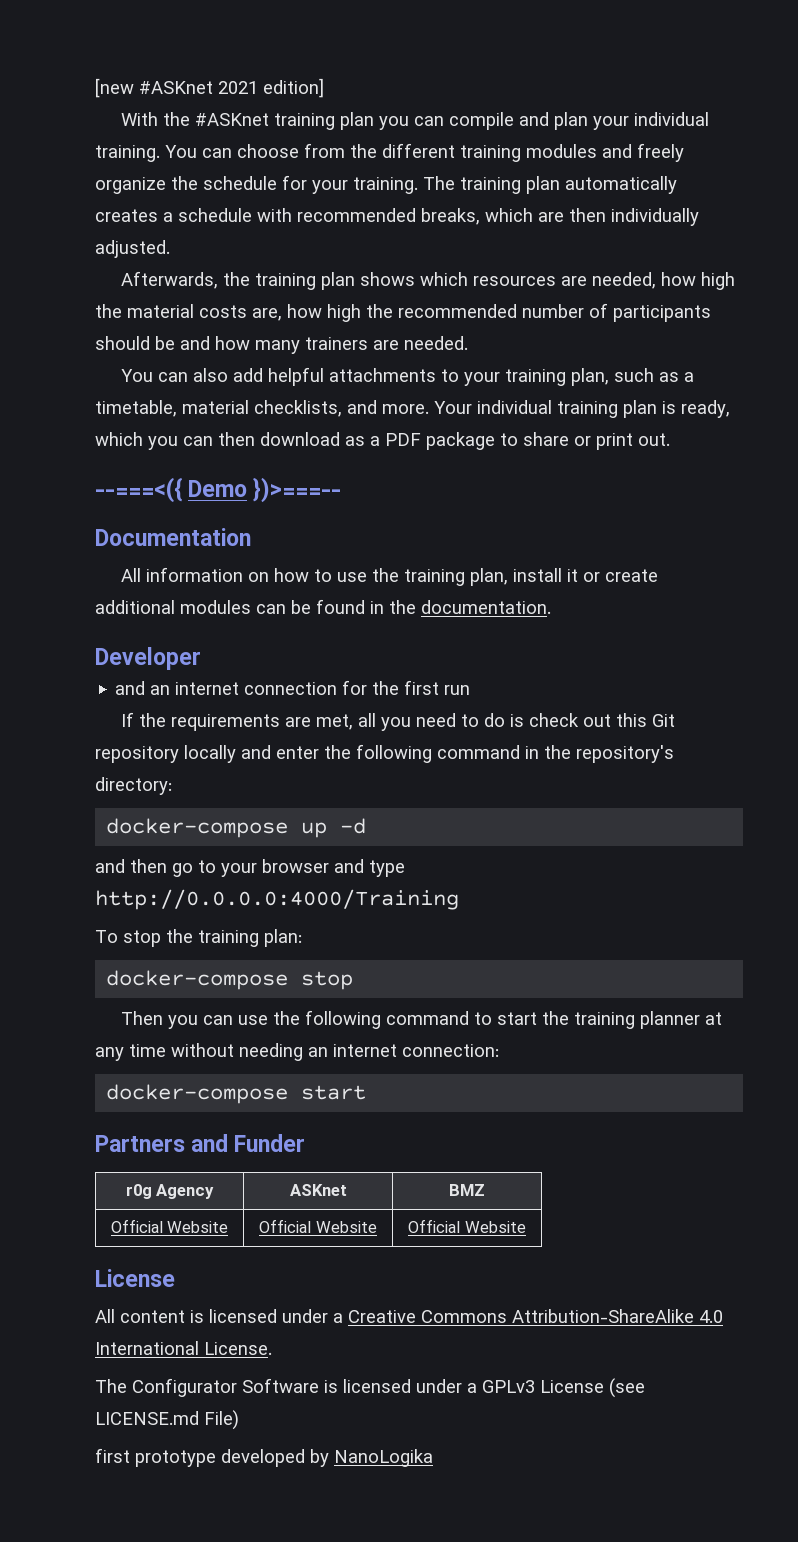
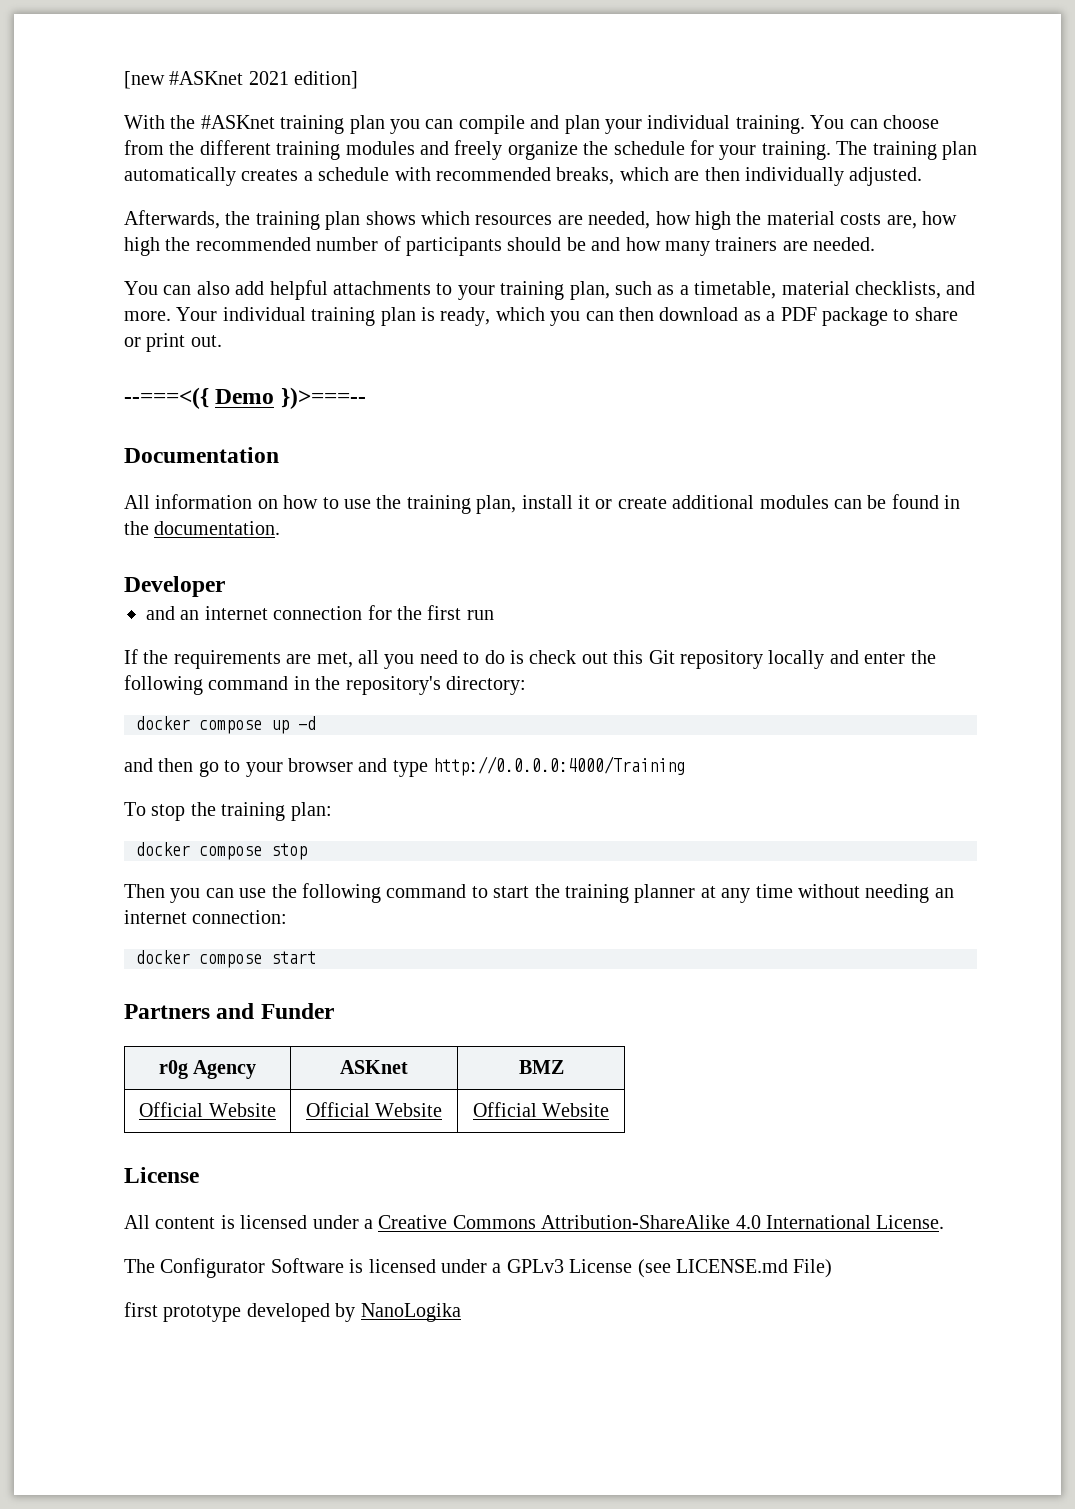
[106,818,289,838] docker-compose -> [136,716,262,734] docker compose
[106,970,289,990] docker-compose -> [136,842,262,860] docker compose
[106,1084,289,1104] docker-compose -> [136,950,262,968] docker compose

